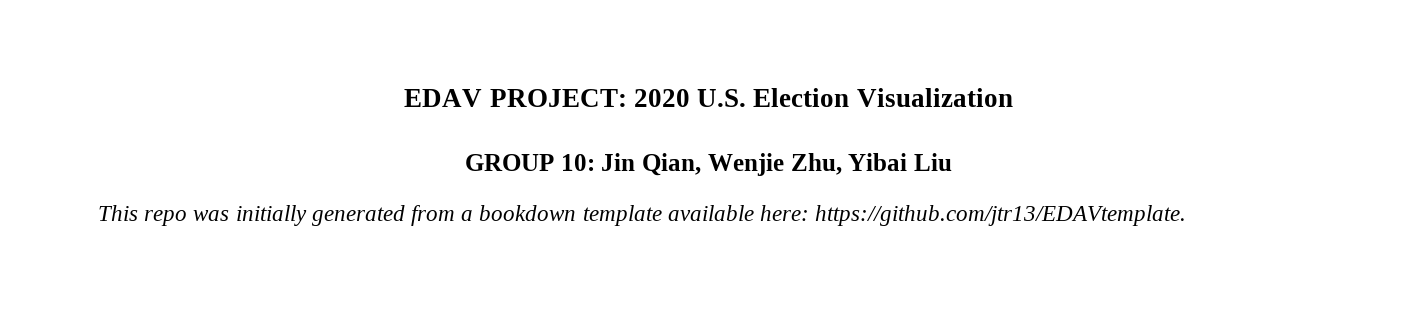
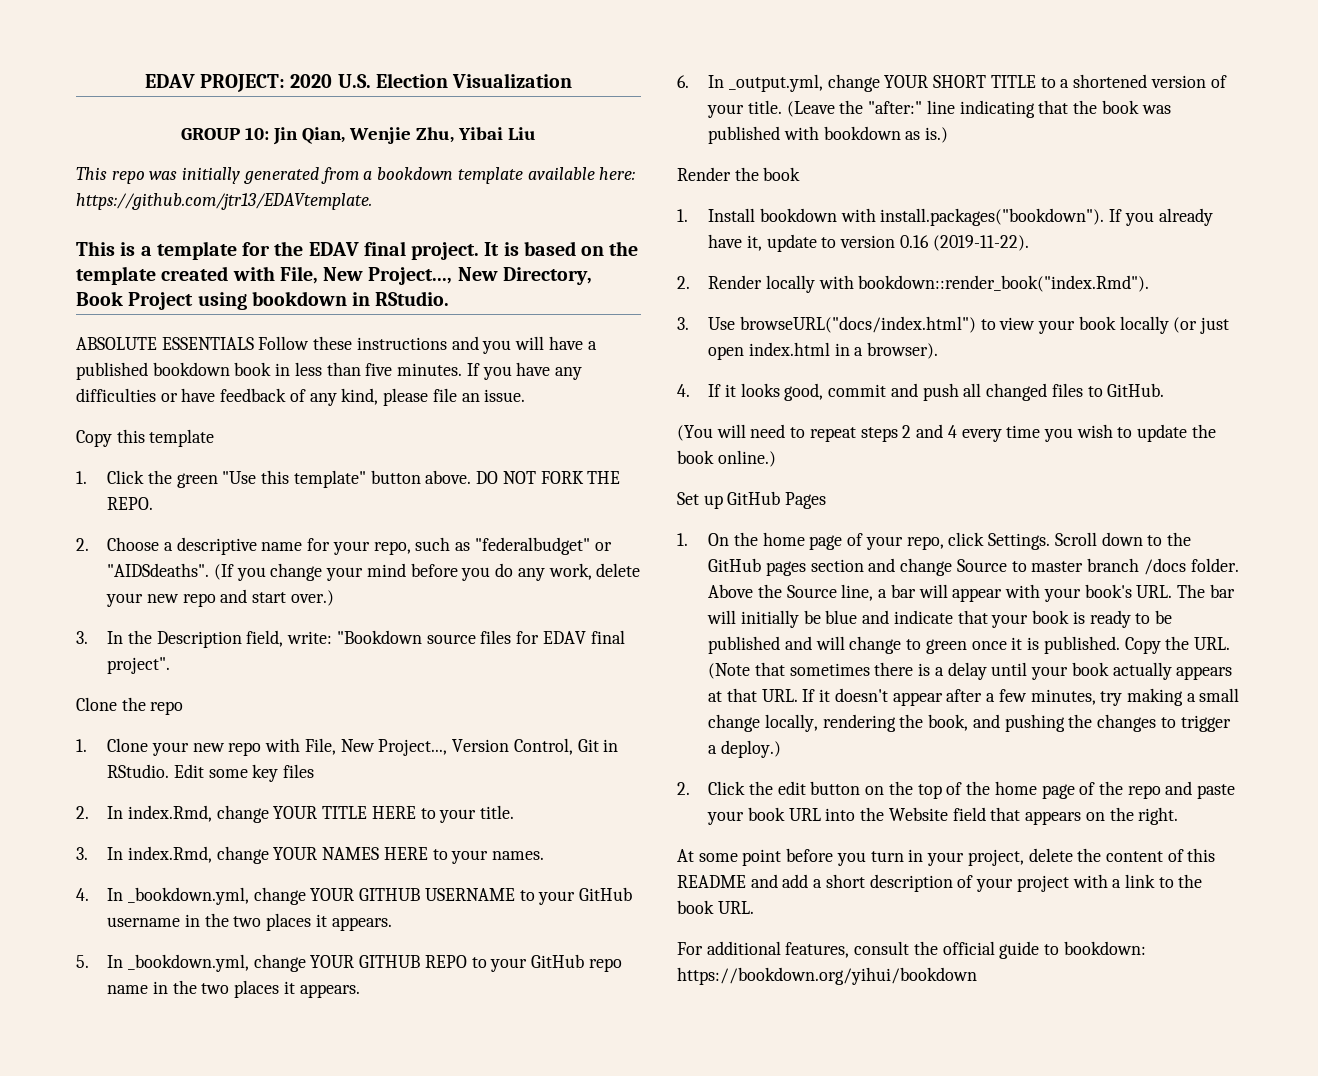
(1187, 215) none -> [76,241,639,260] [76,266,592,285] [76,291,450,310] [76,336,597,354] [76,362,582,380] [76,388,526,406] [76,429,215,447] [76,470,621,488] [107,497,154,510] [76,537,612,555] [107,563,641,581] [106,589,334,607] [76,630,625,648] [107,657,171,674] [76,697,184,715] [76,738,619,756] [107,764,315,782] [76,805,515,823] [76,846,545,864] [76,887,633,905] [107,913,392,931] [76,954,622,972] [107,980,360,998] [677,74,1227,92] [707,100,1171,118] [708,126,949,144] [677,167,801,181] [677,208,1213,226] [708,234,1029,252] [677,275,1150,293] [677,316,1230,334] [708,342,939,360] [677,383,1165,401] [677,424,1216,442] [677,450,776,467] [677,491,827,509] [677,532,1191,550] [708,558,1239,576] [708,584,1235,602] [707,610,1172,628] [708,636,1230,654] [708,662,1233,680] [708,688,1240,706] [708,714,1231,732] [708,740,782,758] [677,781,1236,799] [707,807,1179,825] [677,848,1216,866] [677,874,1203,892] [677,900,754,914] [677,941,1146,959] [677,967,977,985] // This is a template for the EDAV final project. It is based on the template created with File, New Project..., New Directory, Book Project using bookdown in RStudio. // ABSOLUTE ESSENTIALS Follow these instructions and you will have a published bookdown book in less than five minutes. If you have any difficulties or have feedback of any kind, please file an issue. // Copy this template // 1. Click the green "Use this template" button above. DO NOT FORK THE REPO. // 2. Choose a descriptive name for your repo, such as "federalbudget" or "AIDSdeaths". (If you change your mind before you do any work, delete your new repo and start over.) // 3. In the Description field, write: "Bookdown source files for EDAV final project". // Clone the repo // 1. Clone your new repo with File, New Project..., Version Control, Git in RStudio. Edit some key files // 2. In index.Rmd, change YOUR TITLE HERE to your title. // 3. In index.Rmd, change YOUR NAMES HERE to your names. // 4. In _bookdown.yml, change YOUR GITHUB USERNAME to your GitHub username in the two places it appears. // 5. In _bookdown.yml, change YOUR GITHUB REPO to your GitHub repo name in the two places it appears. // 6. In _output.yml, change YOUR SHORT TITLE to a shortened version of your title. (Leave the "after:" line indicating that the book was published with bookdown as is.) // Render the book // 1. Install bookdown with install.packages("bookdown"). If you already have it, update to version 0.16 (2019-11-22). // 2. Render locally with bookdown::render_book("index.Rmd"). // 3. Use browseURL("docs/index.html") to view your book locally (or just open index.html in a browser). // 4. If it looks good, commit and push all changed files to GitHub. // (You will need to repeat steps 2 and 4 every time you wish to update the book online.) // Set up GitHub Pages // 1. On the home page of your repo, click Settings. Scroll down to the GitHub pages section and change Source to master branch /docs folder. Above the Source line, a bar will appear with your book's URL. The bar will initially be blue and indicate that your book is ready to be published and will change to green once it is published. Copy the URL. (Note that sometimes there is a delay until your book actually appears at that URL. If it doesn't appear after a few minutes, try making a small change locally, rendering the book, and pushing the changes to trigger a deploy.) // 2. Click the edit button on the top of the home page of the repo and paste your book URL into the Website field that appears on the right. // At some point before you turn in your project, delete the content of this README and add a short description of your project with a link to the book URL. // For additional features, consult the official guide to bookdown: https://bookdown.org/yihui/bookdown

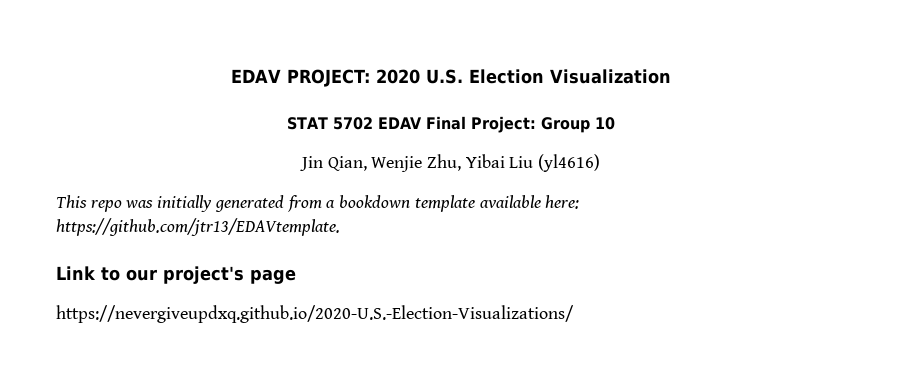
[181,127,270,140] GROUP 10: -> [286,116,616,133] STAT 5702 EDAV Final Project: Group 10 //
(536, 133) none -> [538,154,601,172] (yl4616)
[76,241,639,260] [76,266,592,285] [76,291,450,310] [76,336,597,354] [76,362,582,380] [76,388,526,406] [76,429,215,447] [76,470,621,488] [107,497,154,510] [76,537,612,555] [107,563,641,581] [106,589,334,607] [76,630,625,648] [107,657,171,674] [76,697,184,715] [76,738,619,756] [107,764,315,782] [76,805,515,823] [76,846,545,864] [76,887,633,905] [107,913,392,931] [76,954,622,972] [107,980,360,998] [677,74,1227,92] [707,100,1171,118] [708,126,949,144] [677,167,801,181] [677,208,1213,226] [708,234,1029,252] [677,275,1150,293] [677,316,1230,334] [708,342,939,360] [677,383,1165,401] [677,424,1216,442] [677,450,776,467] [677,491,827,509] [677,532,1191,550] [708,558,1239,576] [708,584,1235,602] [707,610,1172,628] [708,636,1230,654] [708,662,1233,680] [708,688,1240,706] [708,714,1231,732] [708,740,782,758] [677,781,1236,799] [707,807,1179,825] [677,848,1216,866] [677,874,1203,892] [677,900,754,914] [677,941,1146,959] [677,967,977,985] This is a template for the EDAV final project. It is based on the template created with File, New Project..., New Directory, Book Project using bookdown in RStudio. // ABSOLUTE ESSENTIALS Follow these instructions and you will have a published bookdown book in less than five minutes. If you have any difficulties or have feedback of any kind, please file an issue. // Copy this template // 1. Click the green "Use this template" button above. DO NOT FORK THE REPO. // 2. Choose a descriptive name for your repo, such as "federalbudget" or "AIDSdeaths". (If you change your mind before you do any work, delete your new repo and start over.) // 3. In the Description field, write: "Bookdown source files for EDAV final project". // Clone the repo // 1. Clone your new repo with File, New Project..., Version Control, Git in RStudio. Edit some key files // 2. In index.Rmd, change YOUR TITLE HERE to your title. // 3. In index.Rmd, change YOUR NAMES HERE to your names. // 4. In _bookdown.yml, change YOUR GITHUB USERNAME to your GitHub username in the two places it appears. // 5. In _bookdown.yml, change YOUR GITHUB REPO to your GitHub repo name in the two places it appears. // 6. In _output.yml, change YOUR SHORT TITLE to a shortened version of your title. (Leave the "after:" line indicating that the book was published with bookdown as is.) // Render the book // 1. Install bookdown with install.packages("bookdown"). If you already have it, update to version 0.16 (2019-11-22). // 2. Render locally with bookdown::render_book("index.Rmd"). // 3. Use browseURL("docs/index.html") to view your book locally (or just open index.html in a browser). // 4. If it looks good, commit and push all changed files to GitHub. // (You will need to repeat steps 2 and 4 every time you wish to update the book online.) // Set up GitHub Pages // 1. On the home page of your repo, click Settings. Scroll down to the GitHub pages section and change Source to master branch /docs folder. Above the Source line, a bar will appear with your book's URL. The bar will initially be blue and indicate that your book is ready to be published and will change to green once it is published. Copy the URL. (Note that sometimes there is a delay until your book actually appears at that URL. If it doesn't appear after a few minutes, try making a small change locally, rendering the book, and pushing the changes to trigger a deploy.) // 2. Click the edit button on the top of the home page of the repo and paste your book URL into the Website field that appears on the right. // At some point before you turn in your project, delete the content of this README and add a short description of your project with a link to the book URL. // For additional features, consult the official guide to bookdown: https://bookdown.org/yihui/bookdown -> [56,266,296,284] [56,305,574,323] Link to our project's page // https://nevergiveupdxq.github.io/2020-U.S.-Election-Visualizations/

